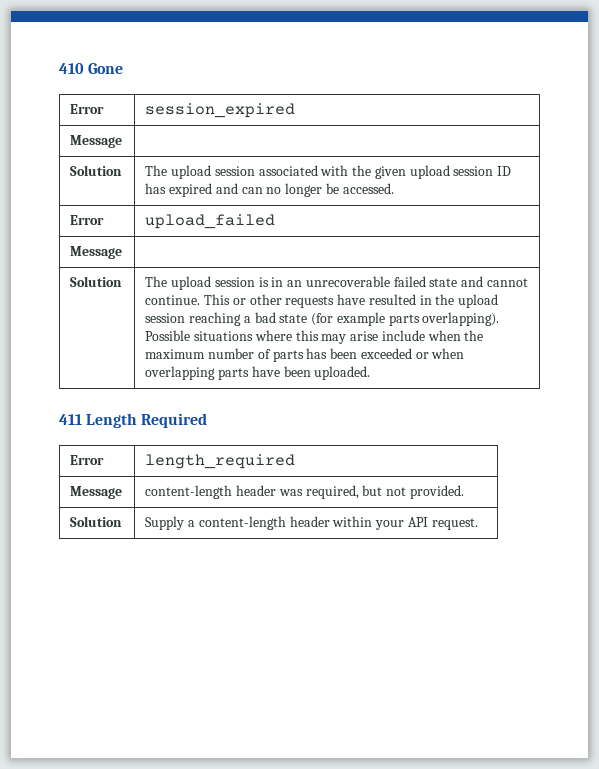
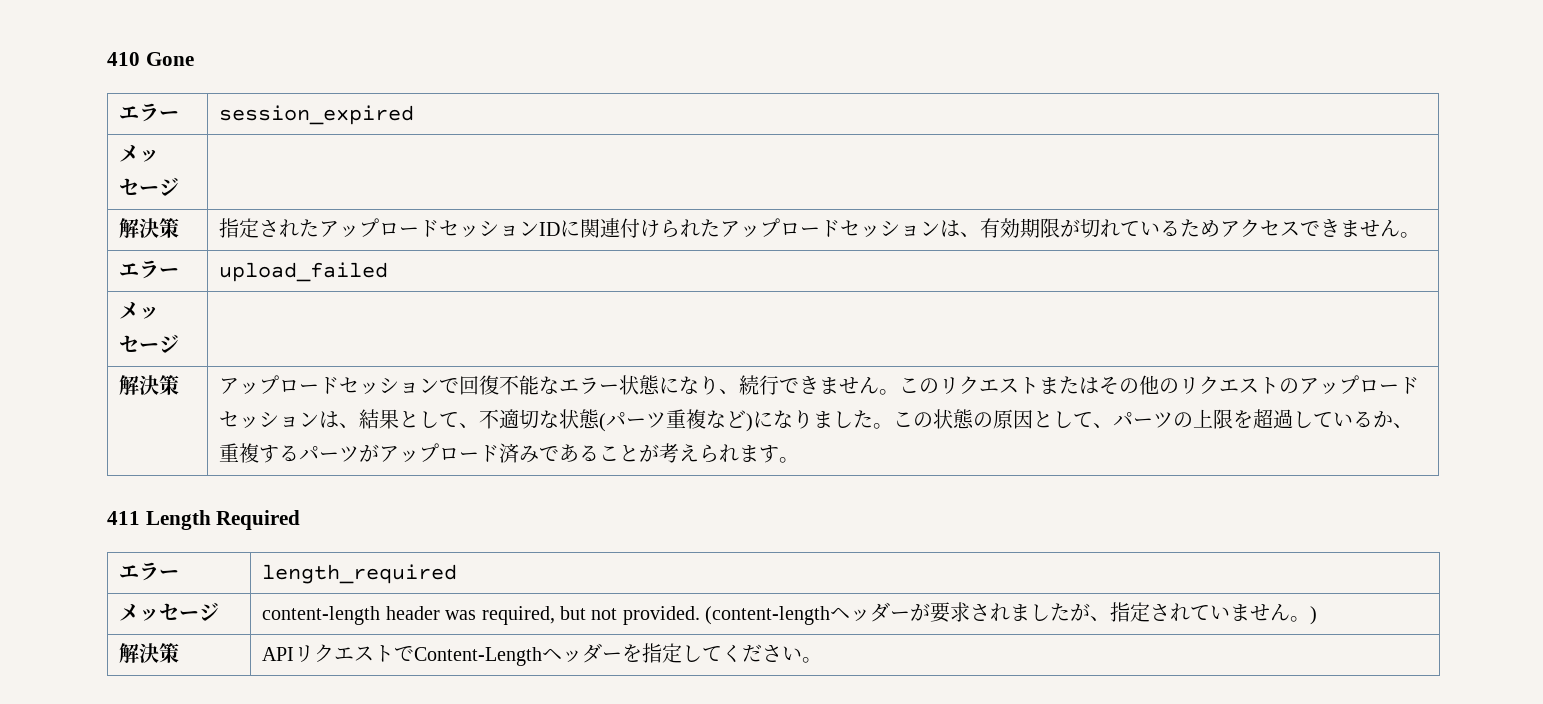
[70,104,105,114] Error -> [119,103,180,122] エラー
[70,135,123,148] [70,165,123,176] [145,165,512,179] [145,183,394,197] [70,215,105,225] [145,214,276,229] [70,246,123,259] [70,276,123,287] [145,276,528,290] [145,294,499,308] [145,312,500,326] [145,330,484,344] [145,348,465,362] [145,366,371,380] Message | // Solution | The upload session associated with the given upload session ID has expired and can no longer be accessed. // Error | upload_failed // Message | // Solution | The upload session is in an unrecoverable failed state and cannot continue. This or other requests have resulted in the upload session reaching a bad state (for example parts overlapping). Possible situations where this may arise include when the maximum number of parts has been exceeded or when overlapping parts have been uploaded. -> [119,145,160,162] [119,177,180,196] [119,218,180,238] [219,218,1421,238] [119,260,180,279] [219,262,389,282] [119,302,160,319] [119,334,180,353] [119,375,180,395] [219,375,1420,395] [219,409,1414,432] [219,443,800,463] メッセージ | // 解決策 | 指定されたアップロードセッションIDに関連付けられたアップロードセッションは、有効期限が切れているためアクセスできません。 // エラー | upload_failed // メッセージ | // 解決策 | アップロードセッションで回復不能なエラー状態になり、続行できません。このリクエストまたはその他のリクエストのアップロードセッションは、結果として、不適切な状態(パーツ重複など)になりました。この状態の原因として、パーツの上限を超過しているか、重複するパーツがアップロード済みであることが考えられます。
[70,455,105,465] Error -> [119,562,180,581] エラー
[70,486,123,499] Message -> [119,602,220,621] メッセージ
[70,516,123,527] [145,516,478,530] // Solution | Supply a content-length header within your API request. -> [705,602,1318,625] [119,643,180,663] [262,643,823,666] (content-lengthヘッダーが要求されましたが、指定されていません。) // 解決策 | APIリクエストでContent-Lengthヘッダーを指定してください。

